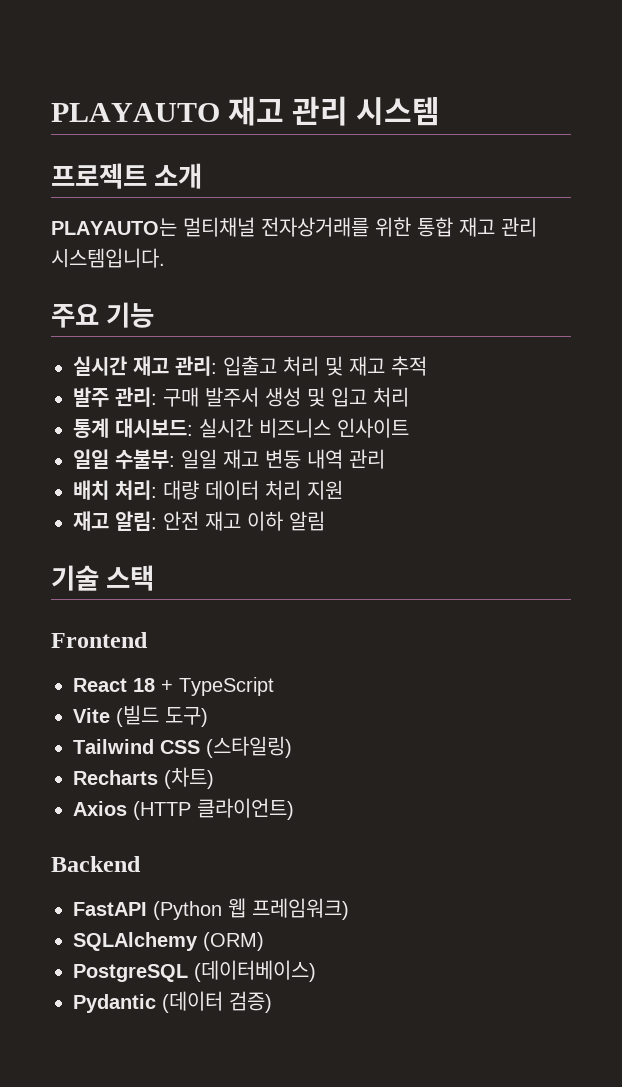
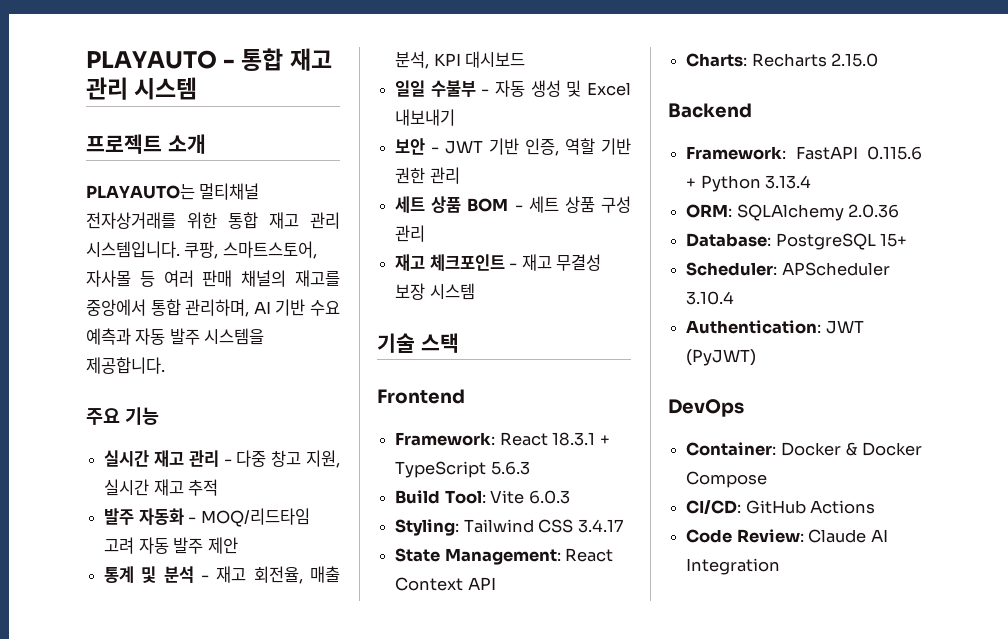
(220, 112) none -> [223,48,284,71] - 통합
[51,302,155,328] [73,356,427,376] [73,387,409,407] [73,418,409,438] [73,449,385,469] [73,480,343,500] [73,511,325,531] // 주요 기능 // 실시간 재고 관리: 입출고 처리 및 재고 추적 // 발주 관리: 구매 발주서 생성 및 입고 처리 // 통계 대시보드: 실시간 비즈니스 인사이트 // 일일 수불부: 일일 재고 변동 내역 관리 // 배치 처리: 대량 데이터 처리 지원 // 재고 알림: 안전 재고 이하 알림 -> [184,241,317,259] [86,270,341,287] [86,299,340,317] [86,328,265,345] [86,357,165,374] [86,407,159,425] [104,450,340,468] [104,479,219,496] [104,508,310,527] [104,537,238,554] [104,566,340,584] [395,51,526,69] [395,80,631,97] [395,109,456,126] [395,138,631,156] [395,167,460,184] [395,196,631,213] [395,225,426,242] [395,254,601,271] [395,283,475,300] 쿠팡, 스마트스토어, 자사몰 등 여러 판매 채널의 재고를 중앙에서 통합 관리하며, AI 기반 수요 예측과 자동 발주 시스템을 제공합니다. // 주요 기능 // 실시간 재고 관리 - 다중 창고 지원, 실시간 재고 추적 // 발주 자동화 - MOQ/리드타임 고려 자동 발주 제안 // 통계 및 분석 - 재고 회전율, 매출 분석, KPI 대시보드 // 일일 수불부 - 자동 생성 및 Excel 내보내기 // 보안 - JWT 기반 인증, 역할 기반 권한 관리 // 세트 상품 BOM - 세트 상품 구성 관리 // 재고 체크포인트 - 재고 무결성 보장 시스템
[73,678,155,692] React 18 -> [395,432,596,446] Framework: React 18.3.1
[73,705,208,727] [73,736,292,758] [73,767,214,789] [73,798,294,820] [51,856,141,872] [73,898,349,920] [73,932,264,951] [73,960,316,982] [73,991,272,1013] // Vite (빌드 도구) // Tailwind CSS (스타일링) // Recharts (차트) // Axios (HTTP 클라이언트) // Backend // FastAPI (Python 웹 프레임워크) // SQLAlchemy (ORM) // PostgreSQL (데이터베이스) // Pydantic (데이터 검증) -> [490,461,530,475] [395,490,570,504] [395,519,623,536] [395,548,614,565] [395,577,496,591] [686,53,879,67] [668,103,752,118] [686,146,922,160] [686,175,812,192] [686,204,900,221] [686,233,908,250] [686,262,890,276] [686,291,735,305] [686,320,864,334] [686,349,757,366] [668,399,744,417] [686,442,922,456] [686,471,768,488] [686,500,876,514] [686,529,888,543] [686,558,781,575] 5.6.3 // Build Tool: Vite 6.0.3 // Styling: Tailwind CSS 3.4.17 // State Management: React Context API // Charts: Recharts 2.15.0 // Backend // Framework: FastAPI 0.115.6 + Python 3.13.4 // ORM: SQLAlchemy 2.0.36 // Database: PostgreSQL 15+ // Scheduler: APScheduler 3.10.4 // Authentication: JWT (PyJWT) // DevOps // Container: Docker & Docker Compose // CI/CD: GitHub Actions // Code Review: Claude AI Integration

